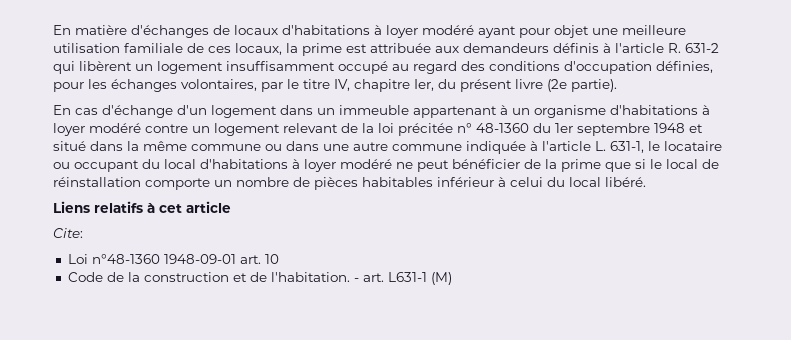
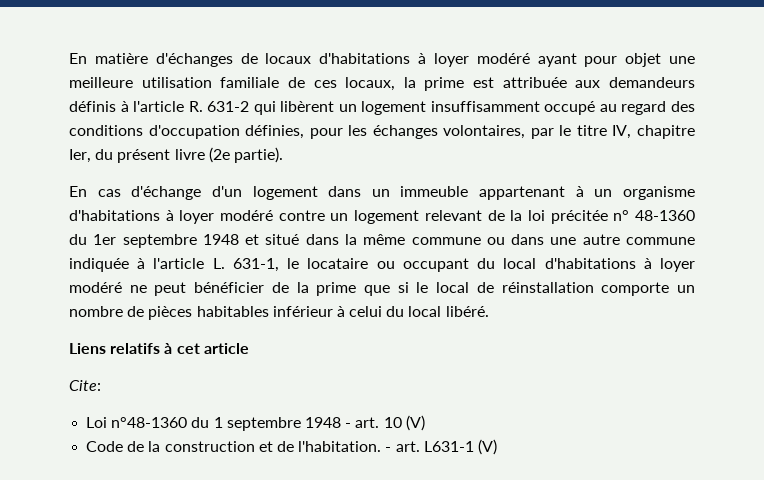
[163,254,236,264] 1948-09-01 -> [191,417,352,431] du 1 septembre 1948 -
(279, 259) none -> [405,415,425,431] (V)
[430,272,452,285] (M) -> [477,439,497,455] (V)

